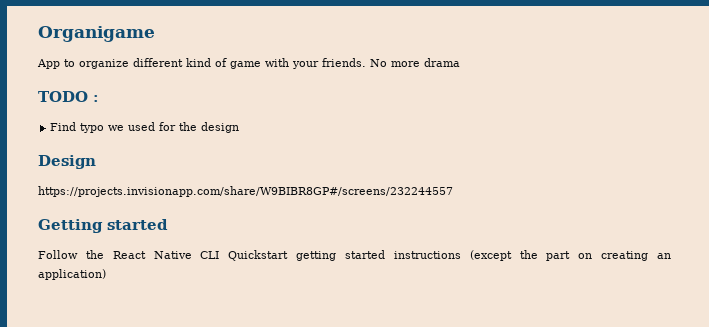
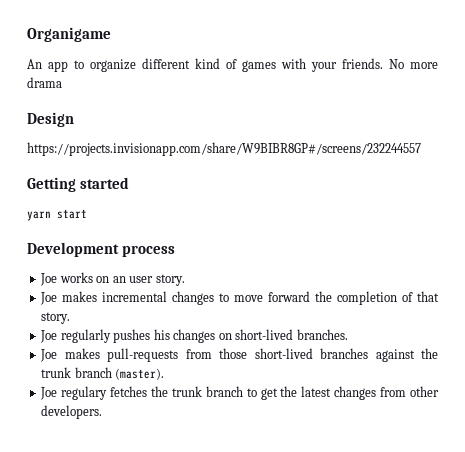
[37,59,60,69] App -> [27,59,68,72] An app
[230,61,261,69] game -> [242,60,276,72] games
[38,91,99,102] [50,122,240,133] [38,155,96,169] [38,186,453,197] [38,219,168,233] [38,250,671,261] [38,269,106,280] TODO : // Find typo we used for the design // Design // https://projects.invisionapp.com/share/W9BIBR8GP#/screens/232244557 // Getting started // Follow the React Native CLI Quickstart getting started instructions (except the part on creating an application) -> [27,112,74,127] [27,142,421,156] [27,177,129,192] [27,209,87,221] [27,242,175,257] [40,272,185,286] [40,291,439,305] [41,312,71,324] [40,329,348,343] [40,348,438,362] [41,367,165,380] [40,386,439,400] [41,405,103,419] Design // https://projects.invisionapp.com/share/W9BIBR8GP#/screens/232244557 // Getting started // yarn start // Development process // Joe works on an user story. // Joe makes incremental changes to move forward the completion of that story. // Joe regularly pushes his changes on short-lived branches. // Joe makes pull-requests from those short-lived branches against the trunk branch (master). // Joe regulary fetches the trunk branch to get the latest changes from other developers.

